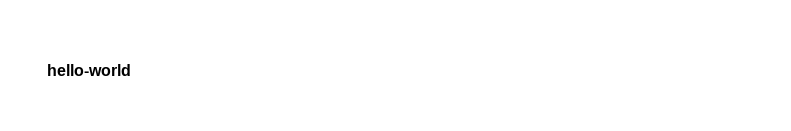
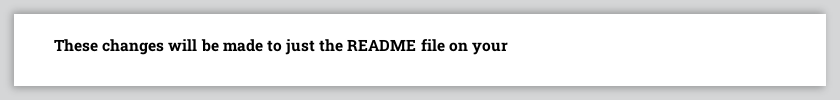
[47,64,131,76] hello-world -> [54,39,509,55] These changes will be made to just the README file on your

